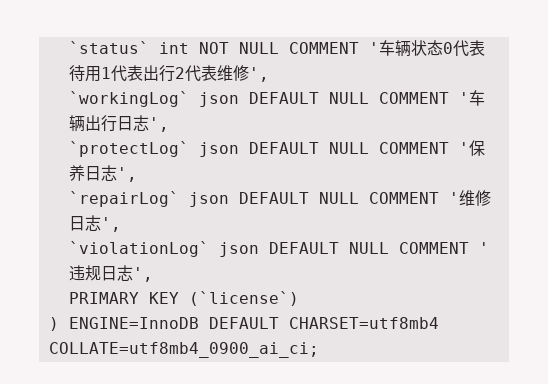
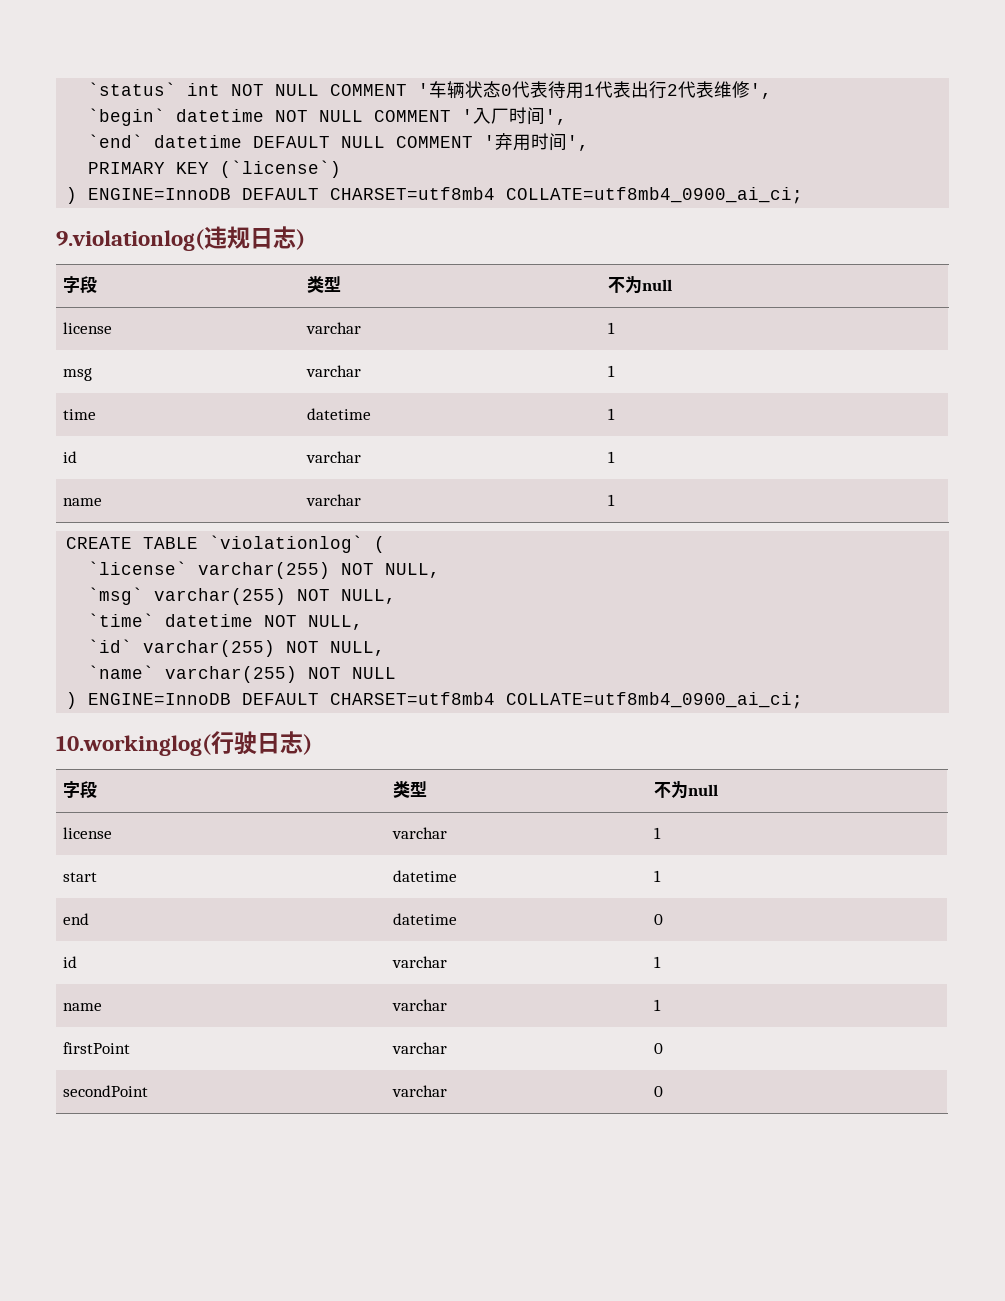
[68,90,485,107] [68,115,169,132] [68,140,485,157] [68,165,137,182] [68,190,491,207] [68,215,121,232] [68,241,489,257] [68,265,133,281] `workingLog` json DEFAULT NULL COMMENT '车辆出行日志', // `protectLog` json DEFAULT NULL COMMENT '保养日志', // `repairLog` json DEFAULT NULL COMMENT '维修日志', // `violationLog` json DEFAULT NULL COMMENT '违规日志 -> [88,107,568,126] [88,133,568,151] `begin` datetime NOT NULL COMMENT '入厂时间', // `end` datetime DEFAULT NULL COMMENT '弃用时间
(319, 350) none -> [56,226,305,251] [62,276,97,293] [306,276,341,293] [607,276,672,294] [62,322,112,334] [305,322,361,334] [607,322,615,334] [62,368,92,381] [305,365,361,377] [607,365,615,377] [62,409,96,420] [306,408,371,420] [607,408,615,420] [62,451,77,463] [305,451,361,463] [607,451,615,463] [62,498,102,506] [305,494,361,506] [607,494,615,506] [66,535,386,553] [88,561,441,579] [88,587,397,605] [88,613,364,630] [88,639,386,657] [88,665,397,683] [66,692,804,709] [56,731,312,756] [62,781,97,798] [392,781,427,798] [653,781,718,799] [62,827,112,839] [391,827,447,839] [653,827,661,839] [62,872,97,882] [392,870,457,882] [653,870,661,882] [62,913,89,925] [392,913,457,925] [653,914,663,925] [62,956,77,968] [391,956,447,968] [653,956,661,968] [62,1003,102,1011] [391,999,447,1011] [653,999,661,1011] [62,1042,130,1054] [391,1042,447,1054] [653,1043,663,1054] [62,1085,148,1097] [391,1085,447,1097] [653,1086,663,1097] // 9.violationlog(违规日志) // 字段 | 类型 | 不为null // license | varchar | 1 // msg | varchar | 1 // time | datetime | 1 // id | varchar | 1 // name | varchar | 1 // CREATE TABLE `violationlog` ( // `license` varchar(255) NOT NULL, // `msg` varchar(255) NOT NULL, // `time` datetime NOT NULL, // `id` varchar(255) NOT NULL, // `name` varchar(255) NOT NULL // ) ENGINE=InnoDB DEFAULT CHARSET=utf8mb4 COLLATE=utf8mb4_0900_ai_ci; // 10.workinglog(行驶日志) // 字段 | 类型 | 不为null // license | varchar | 1 // start | datetime | 1 // end | datetime | 0 // id | varchar | 1 // name | varchar | 1 // firstPoint | varchar | 0 // secondPoint | varchar | 0

